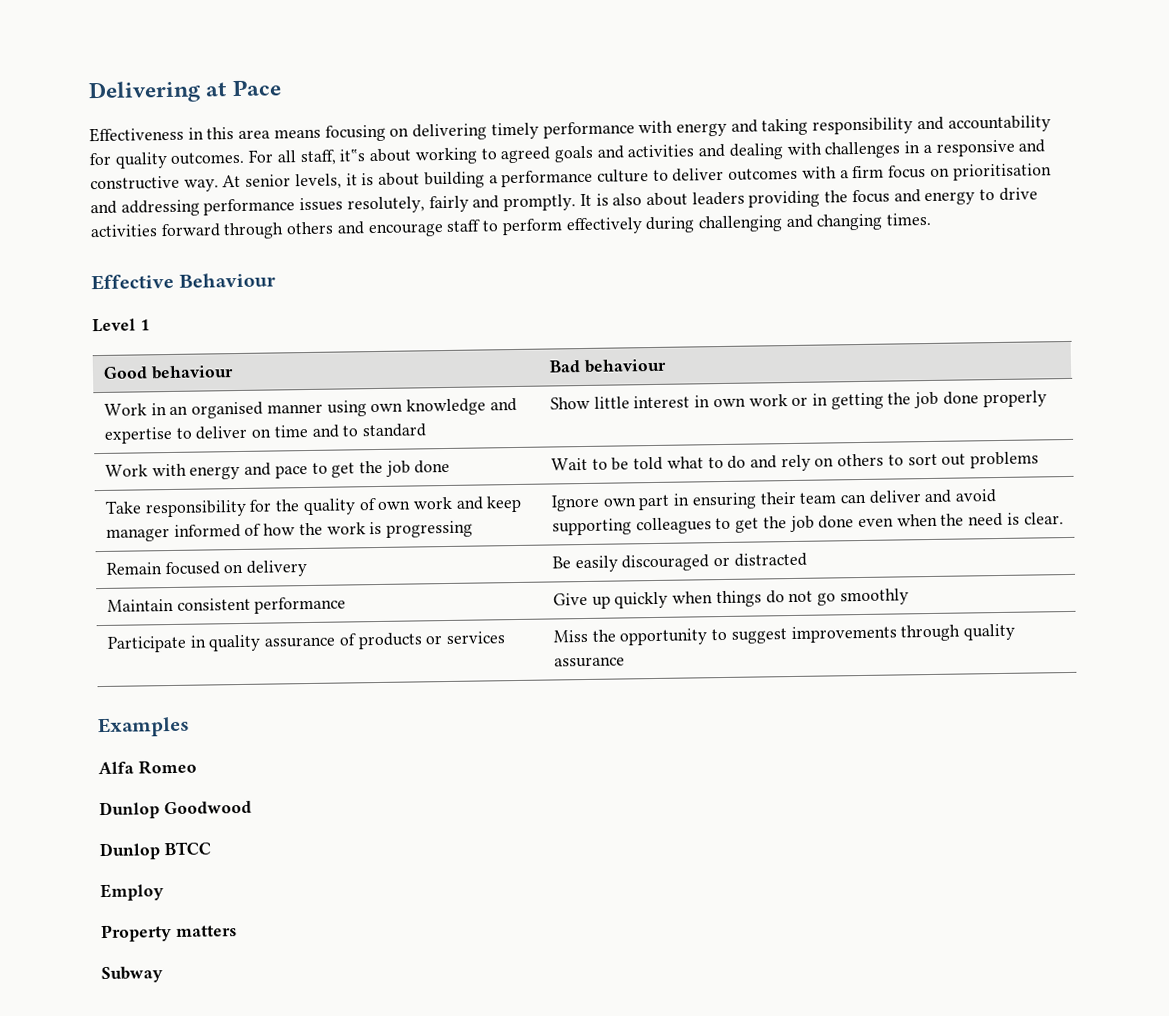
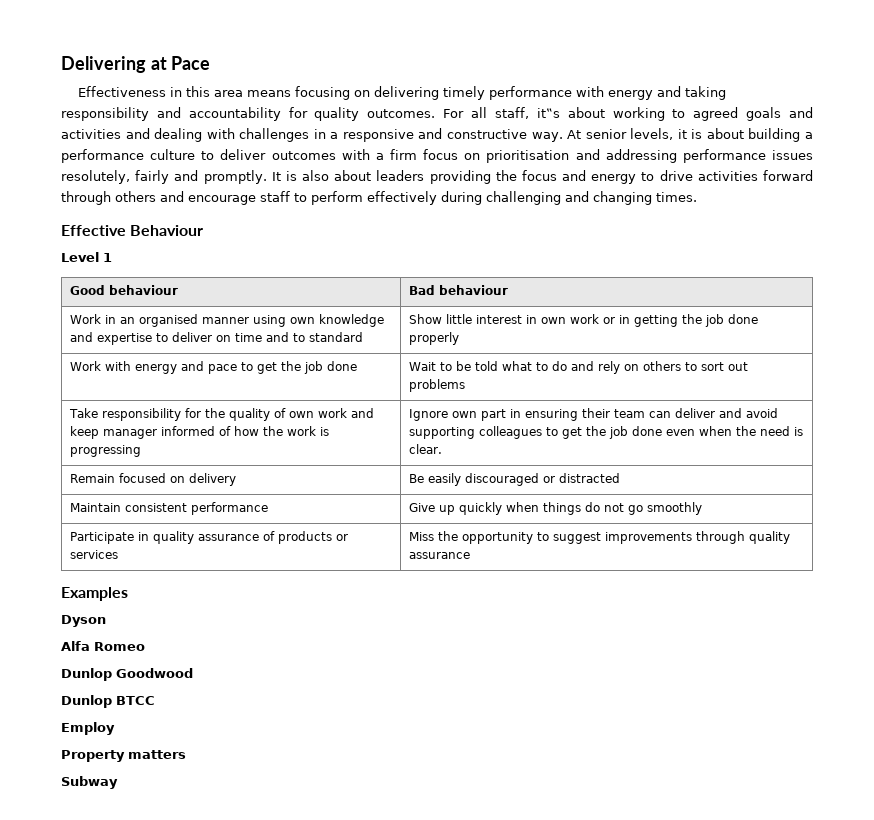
(190, 727) none -> [61,615,106,627] // Dyson

